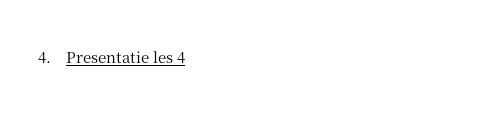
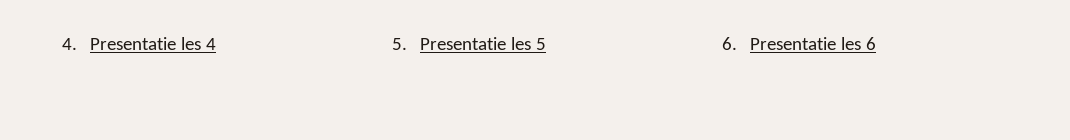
(185, 58) none -> [392,37,547,50] [722,37,877,50] // 5. Presentatie les 5 // 6. Presentatie les 6

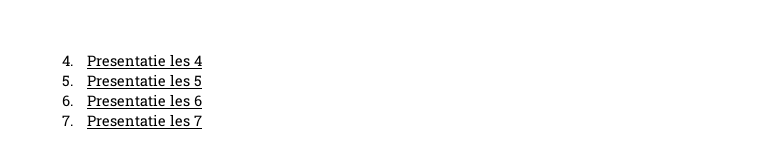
(877, 43) none -> [62,114,202,127] // 7. Presentatie les 7

